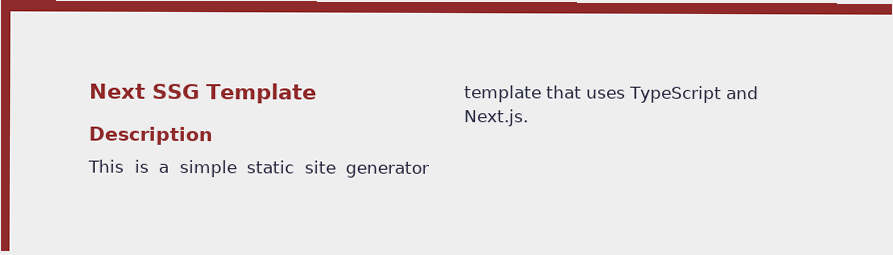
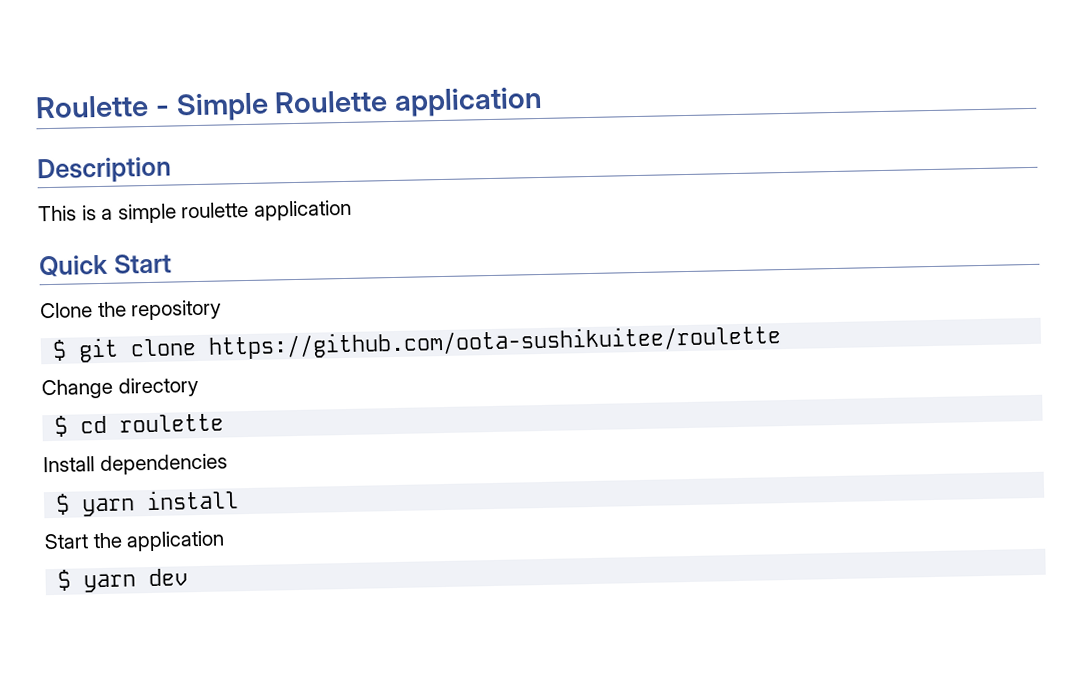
[89,83,317,104] Next SSG Template -> [35,86,544,122] Roulette - Simple Roulette application
[246,160,429,178] [464,85,759,104] [464,109,529,127] static site generator template that uses TypeScript and Next.js. -> [181,199,352,221] [39,253,172,278] [40,299,223,321] [52,324,783,363] [41,376,199,400] [54,413,225,437] [43,453,228,476] [55,489,240,517] [44,530,226,552] [57,568,189,593] roulette application // Quick Start // Clone the repository // $ git clone https://github.com/oota-sushikuitee/roulette // Change directory // $ cd roulette // Install dependencies // $ yarn install // Start the application // $ yarn dev

